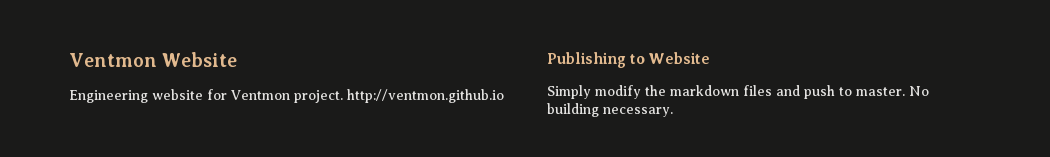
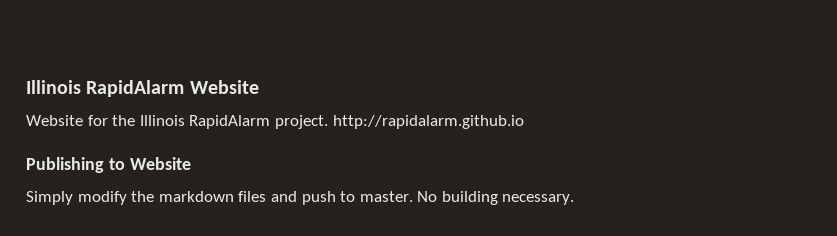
[69,52,238,67] [69,89,504,103] Ventmon Website // Engineering website for Ventmon project. http://ventmon.github.io -> [26,80,259,97] [26,115,524,129] Illinois RapidAlarm Website // Website for the Illinois RapidAlarm project. http://rapidalarm.github.io

